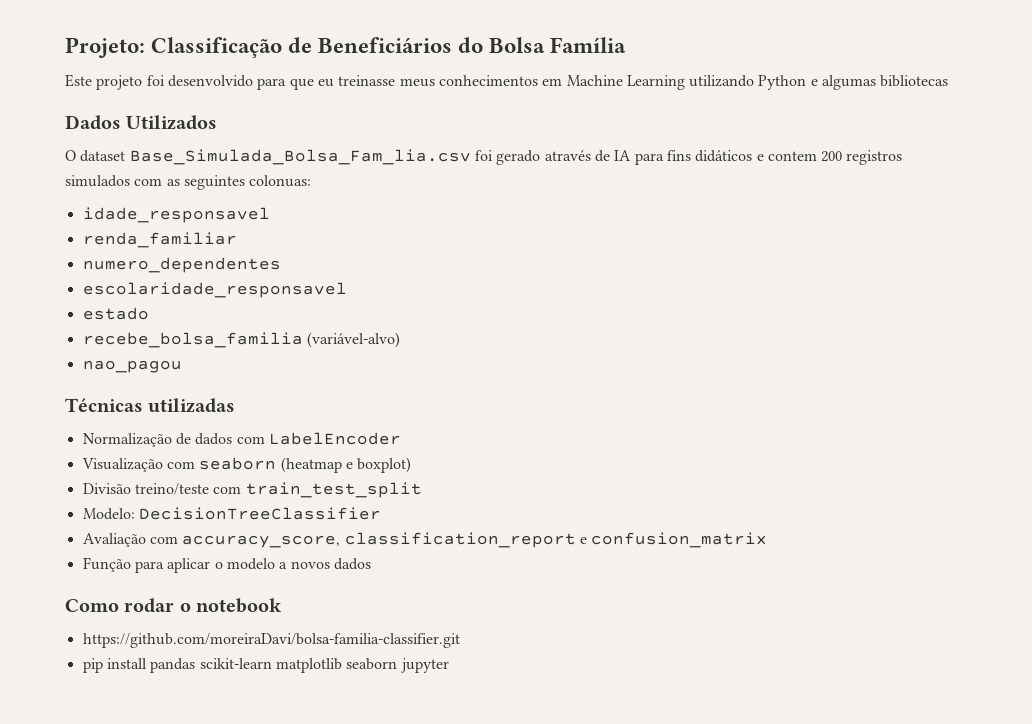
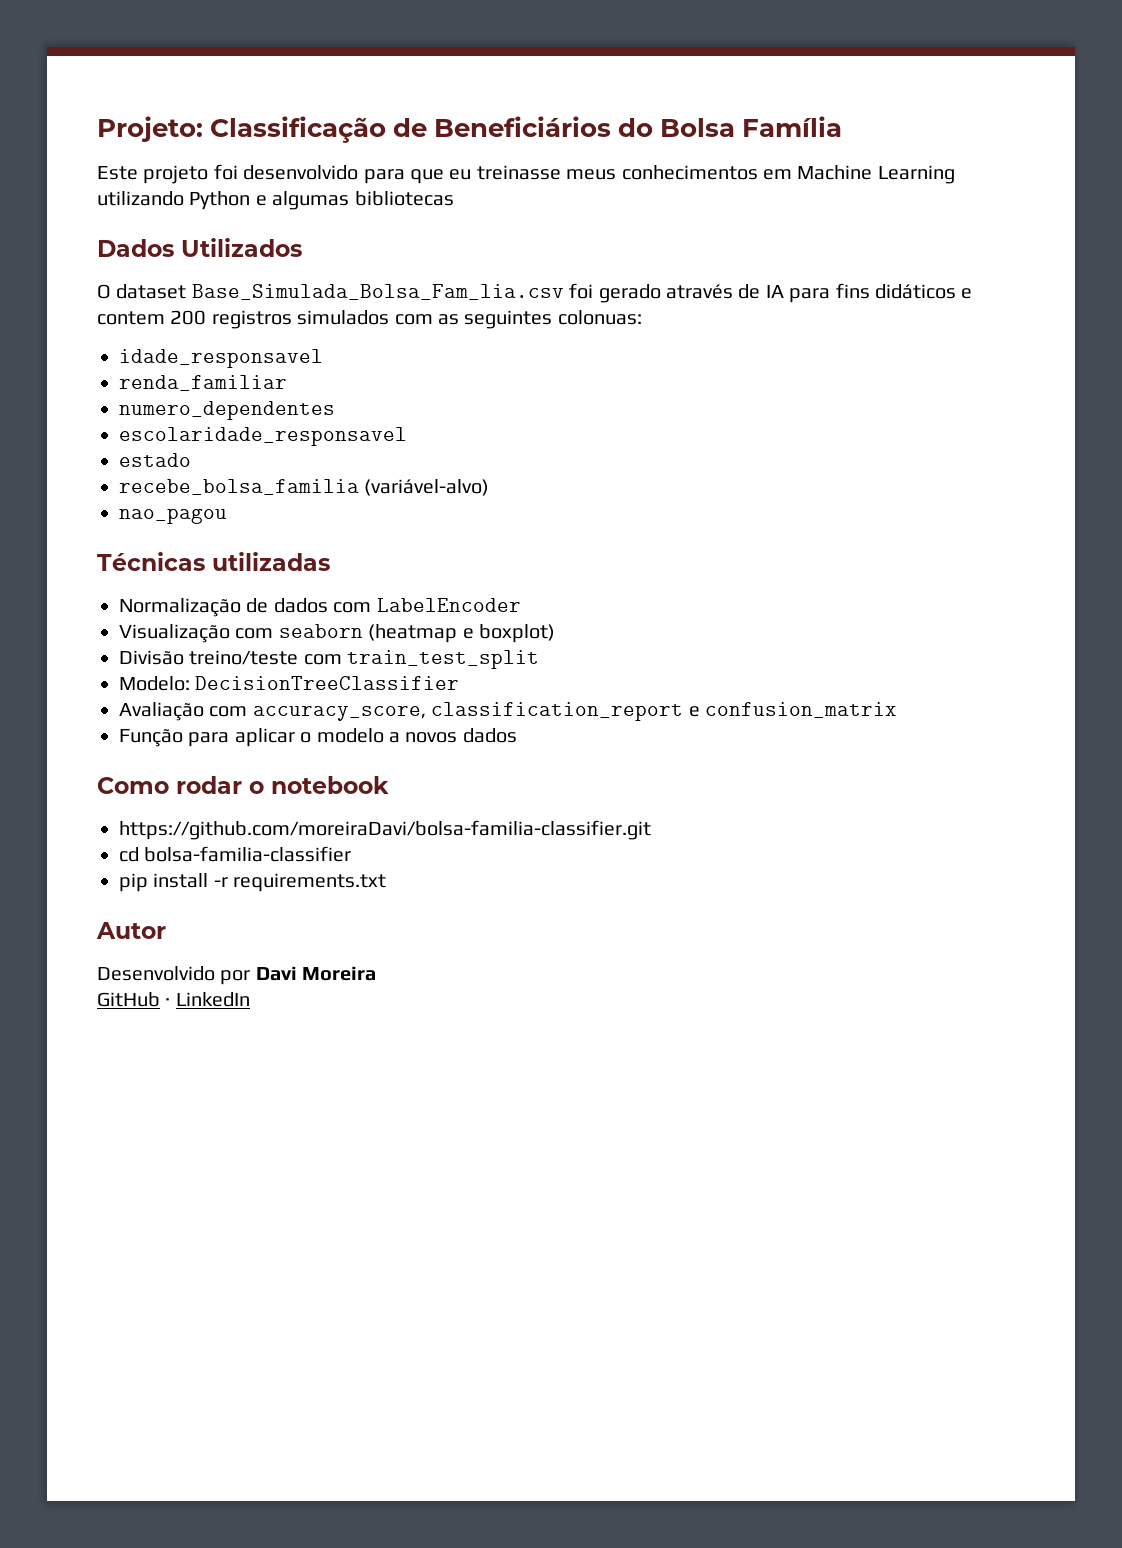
(460, 640) none -> [119,846,352,862] // cd bolsa-familia-classifier
[150,658,449,673] pandas scikit-learn matplotlib seaborn jupyter -> [213,873,387,892] [96,922,166,939] [97,966,377,985] [97,992,250,1007] -r requirements.txt // Autor // Desenvolvido por Davi Moreira // GitHub · LinkedIn

